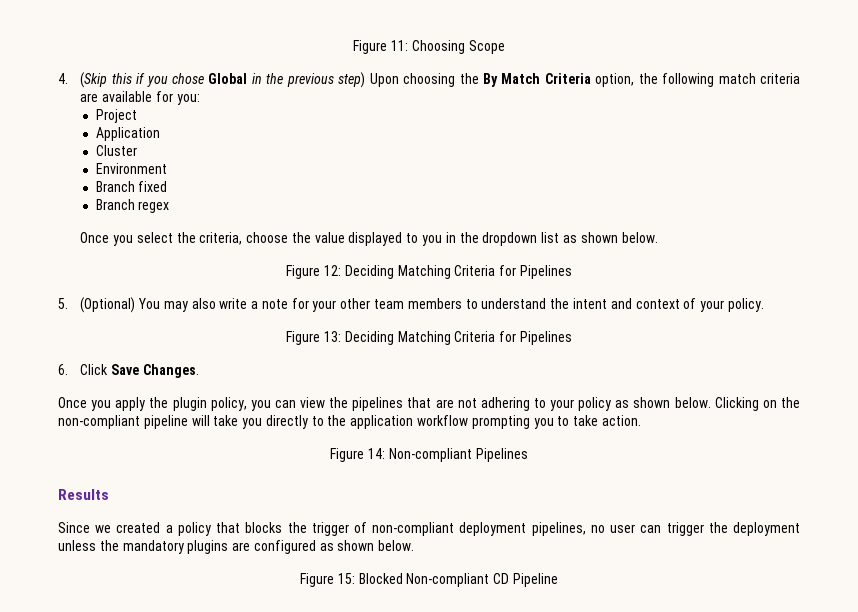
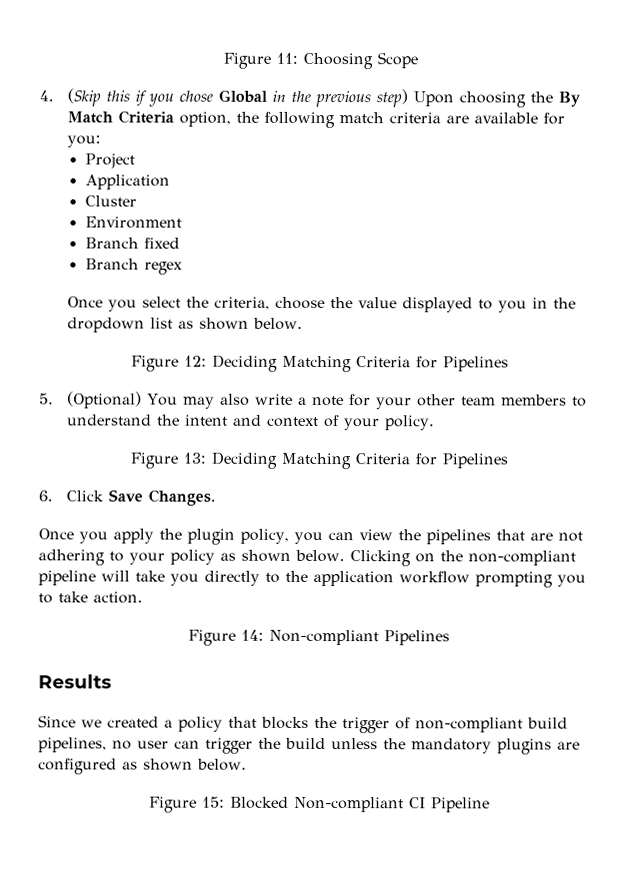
[459,522,527,536] deployment -> [527,717,568,729] build
[732,522,800,536] deployment -> [285,737,326,750] build
[493,573,510,584] CD -> [408,797,426,809] CI

